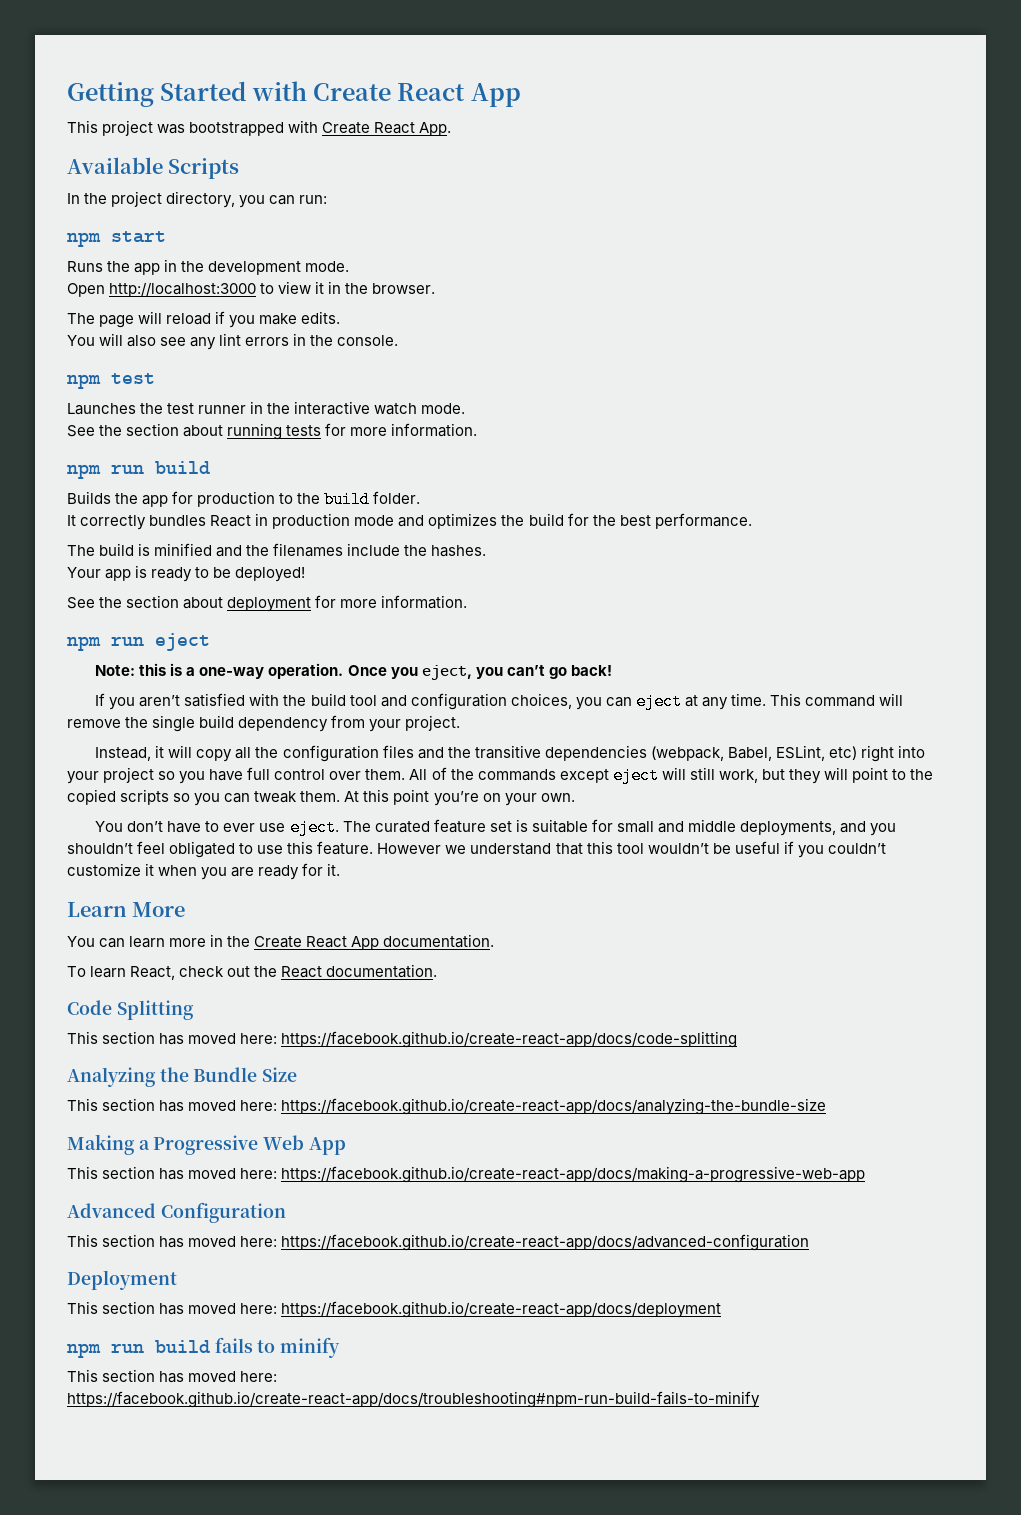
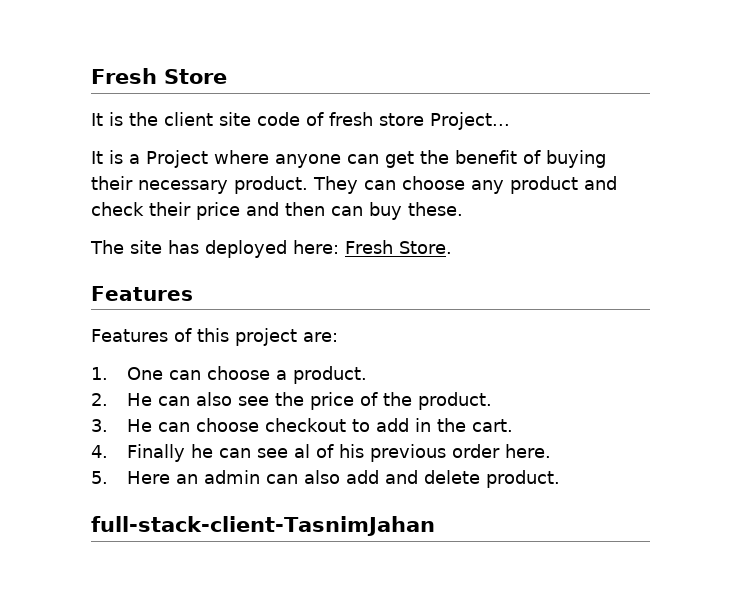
[67,81,521,107] [67,120,452,136] [67,157,240,179] [67,191,328,208] [67,231,166,247] [67,259,350,275] [67,281,436,297] [67,311,341,328] [67,333,399,350] [67,373,155,389] [67,401,466,415] [67,423,478,440] [67,461,210,479] [67,491,421,508] [67,513,752,530] [67,543,487,557] [67,565,306,582] [67,595,468,612] [67,633,210,651] [95,663,612,680] [95,693,904,710] [67,715,461,732] [95,745,926,762] [67,767,934,784] [67,789,575,806] [95,819,897,836] [67,841,886,858] [67,863,341,880] [67,902,186,917] [67,934,495,950] [67,964,438,980] [67,1000,194,1020] [67,1031,738,1048] [67,1067,298,1087] [67,1098,827,1115] [67,1134,346,1155] [67,1166,866,1183] [67,1202,286,1223] [67,1234,810,1251] [67,1270,177,1290] [67,1301,722,1318] [67,1337,341,1358] [67,1369,278,1383] [67,1391,760,1408] Getting Started with Create React App // This project was bootstrapped with Create React App. // Available Scripts // In the project directory, you can run: // npm start // Runs the app in the development mode. // Open http://localhost:3000 to view it in the browser. // The page will reload if you make edits. // You will also see any lint errors in the console. // npm test // Launches the test runner in the interactive watch mode. // See the section about running tests for more information. // npm run build // Builds the app for production to the build folder. // It correctly bundles React in production mode and optimizes the build for the best performance. // The build is minified and the filenames include the hashes. // Your app is ready to be deployed! // See the section about deployment for more information. // npm run eject // Note: this is a one-way operation. Once you eject, you can’t go back! // If you aren’t satisfied with the build tool and configuration choices, you can eject at any time. This command will remove the single build dependency from your project. // Instead, it will copy all the configuration files and the transitive dependencies (webpack, Babel, ESLint, etc) right into your project so you have full control over them. All of the commands except eject will still work, but they will point to the copied scripts so you can tweak them. At this point you’re on your own. // You don’t have to ever use eject. The curated feature set is suitable for small and middle deployments, and you shouldn’t feel obligated to use this feature. However we understand that this tool wouldn’t be useful if you couldn’t customize it when you are ready for it. // Learn More // You can learn more in the Create React App documentation. // To learn React, check out the React documentation. // Code Splitting // This section has moved here: https://facebook.github.io/create-react-app/docs/code-splitting // Analyzing the Bundle Size // This section has moved here: https://facebook.github.io/create-react-app/docs/analyzing-the-bundle-size // Making a Progressive Web App // This section has moved here: https://facebook.github.io/create-react-app/docs/making-a-progressive-web-app // Advanced Configuration // This section has moved here: https://facebook.github.io/create-react-app/docs/advanced-configuration // Deployment // This section has moved here: https://facebook.github.io/create-react-app/docs/deployment // npm run build fails to minify // This section has moved here: https://facebook.github.io/create-react-app/docs/troubleshooting#npm-run-build-fails-to-minify -> [91,68,227,84] [91,112,510,130] [91,150,606,168] [91,176,617,194] [91,202,463,220] [90,240,452,258] [91,286,193,301] [91,328,338,346] [91,366,367,384] [91,392,492,410] [91,418,513,432] [91,444,551,462] [91,470,560,488] [91,516,435,536] Fresh Store // It is the client site code of fresh store Project... // It is a Project where anyone can get the benefit of buying their necessary product. They can choose any product and check their price and then can buy these. // The site has deployed here: Fresh Store. // Features // Features of this project are: // 1. One can choose a product. // 2. He can also see the price of the product. // 3. He can choose checkout to add in the cart. // 4. Finally he can see al of his previous order here. // 5. Here an admin can also add and delete product. // full-stack-client-TasnimJahan

